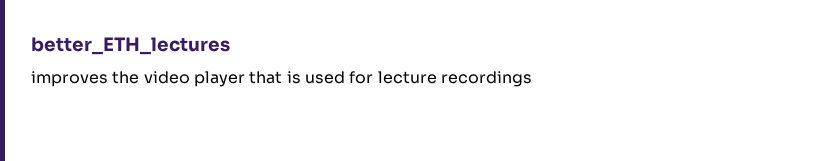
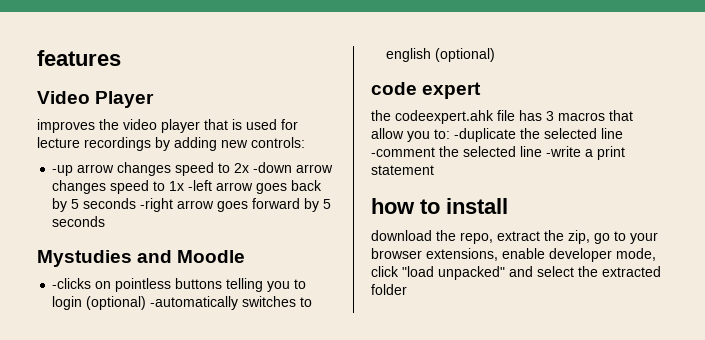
[31,37,230,55] better_ETH_lectures -> [37,50,121,66] [37,91,155,108] features // Video Player
(532, 79) none -> [155,137,305,151] [52,162,334,176] [52,180,323,194] [52,198,332,212] [52,216,106,227] [37,250,246,267] [52,278,307,292] [52,296,313,310] [386,48,496,62] [371,82,482,99] [371,110,633,124] [371,128,623,142] [371,146,625,160] [371,165,434,175] [371,198,508,214] [371,230,658,244] [371,248,656,262] [371,266,661,280] [371,284,407,295] by adding new controls: // -up arrow changes speed to 2x -down arrow changes speed to 1x -left arrow goes back by 5 seconds -right arrow goes forward by 5 seconds // Mystudies and Moodle // -clicks on pointless buttons telling you to login (optional) -automatically switches to english (optional) // code expert // the codeexpert.ahk file has 3 macros that allow you to: -duplicate the selected line -comment the selected line -write a print statement // how to install // download the repo, extract the zip, go to your browser extensions, enable developer mode, click "load unpacked" and select the extracted folder

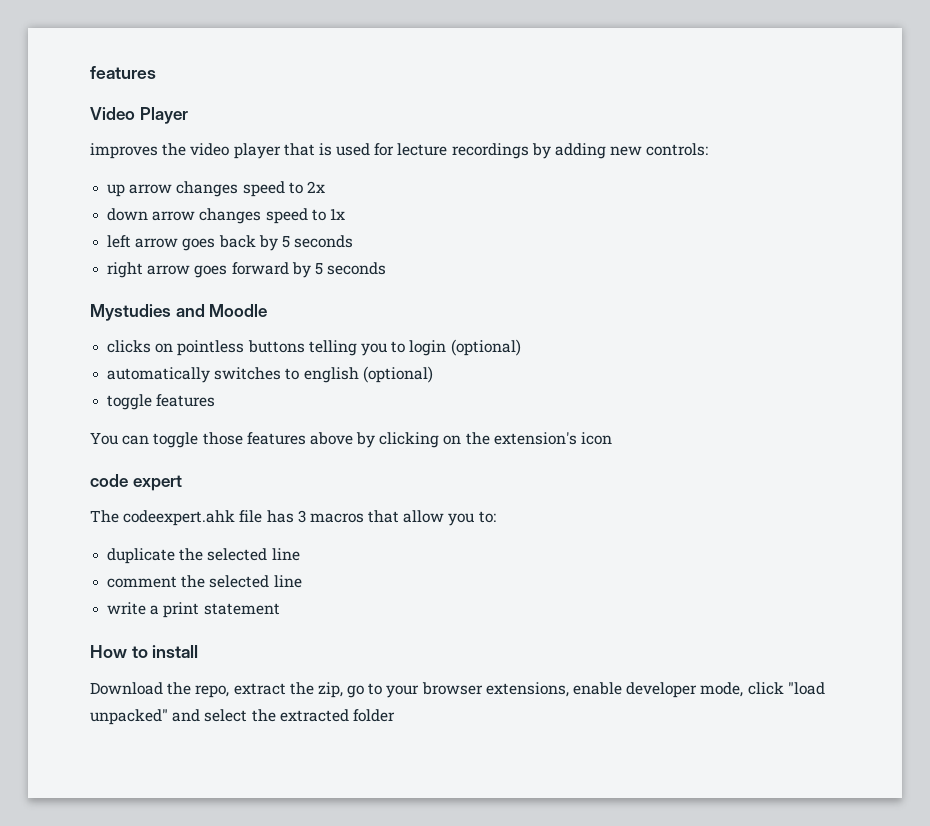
[52,165,74,176] -up -> [107,184,126,197] up
[253,162,293,173] -down -> [107,208,149,221] // down
[188,180,213,191] -left -> [107,235,132,248] // left
[140,198,174,212] -right -> [107,262,144,278] // right
[52,278,92,289] -clicks -> [107,340,152,353] clicks
[150,296,239,310] -automatically -> [107,367,211,383] // automatically
(496, 55) none -> [107,394,216,410] [90,432,613,448] // toggle features // You can toggle those features above by clicking on the extension's icon
[371,110,391,121] the -> [90,510,119,523] The
[454,128,623,142] [371,146,581,157] -duplicate the selected line -comment the selected line -write -> [107,548,300,564] [107,575,302,588] [107,602,147,615] // duplicate the selected line // comment the selected line // write
[371,198,415,214] how -> [90,645,127,658] How
[371,230,432,241] download -> [90,682,163,695] Download

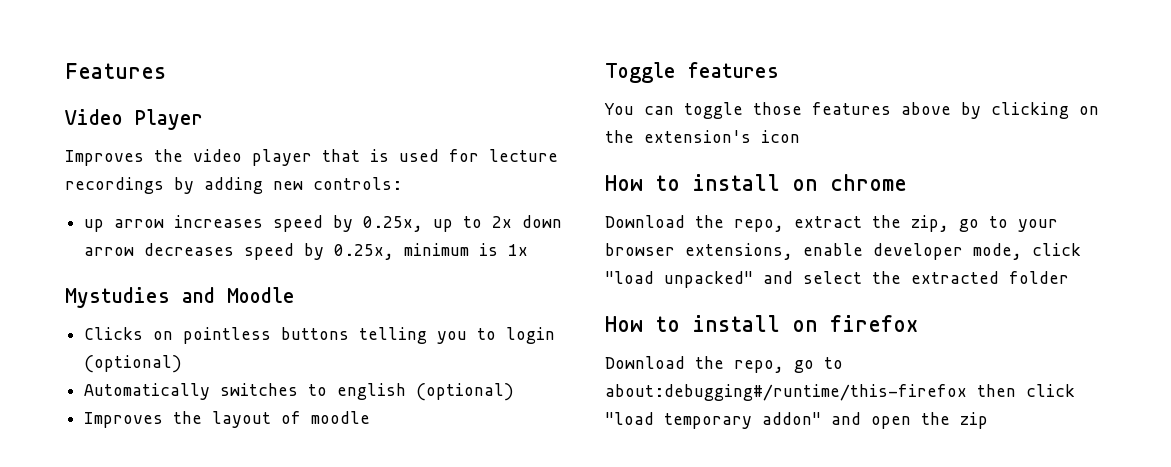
[90,66,156,79] features -> [65,63,166,79] Features
[90,143,158,159] improves -> [65,150,144,166] Improves
[176,181,285,197] changes speed -> [174,215,454,232] increases speed by 0.25x, up
(325, 187) // -> (513, 222) none
[199,208,345,224] [107,235,354,251] [107,262,387,278] changes speed to 1x // left arrow goes back by 5 seconds // right arrow goes forward by 5 seconds -> [144,243,529,260] decreases speed by 0.25x, minimum is 1x
[107,340,152,353] clicks -> [84,327,144,340] Clicks
[107,367,211,383] automatically -> [84,383,211,400] Automatically
[107,394,153,410] toggle -> [84,411,371,428] [605,62,676,83] Improves the layout of moodle // Toggle
[90,474,182,491] [90,510,496,526] [107,548,300,564] [107,575,302,588] [107,602,280,618] [90,645,199,658] // code expert // The codeexpert.ahk file has 3 macros that allow you to: // duplicate the selected line // comment the selected line // write a print statement // How to install -> [605,174,907,191] // How to install on chrome
(395, 715) none -> [605,315,918,332] [605,356,843,373] [605,384,1075,401] [605,412,988,429] // How to install on firefox // Download the repo, go to about:debugging#/runtime/this-firefox then click "load temporary addon" and open the zip

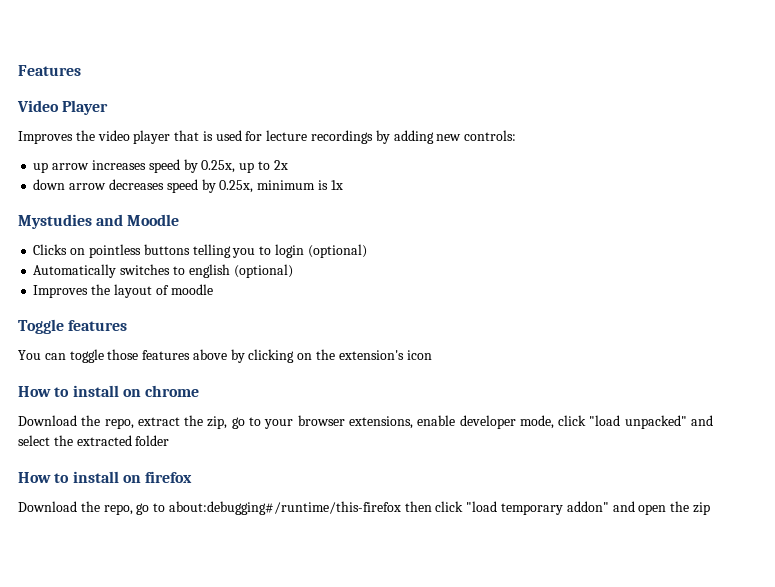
(513, 222) none -> (288, 165) //

